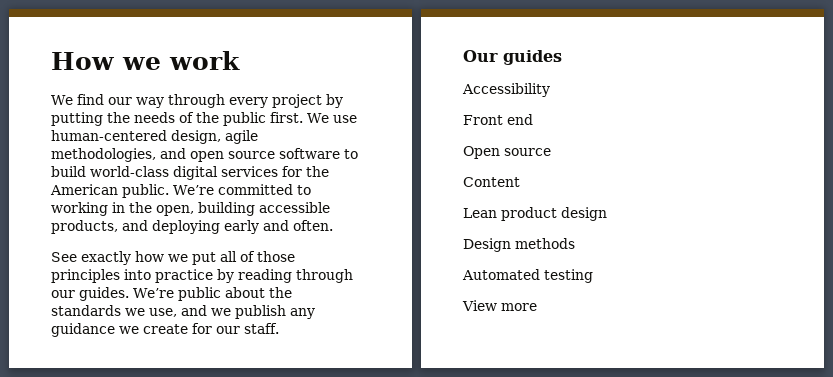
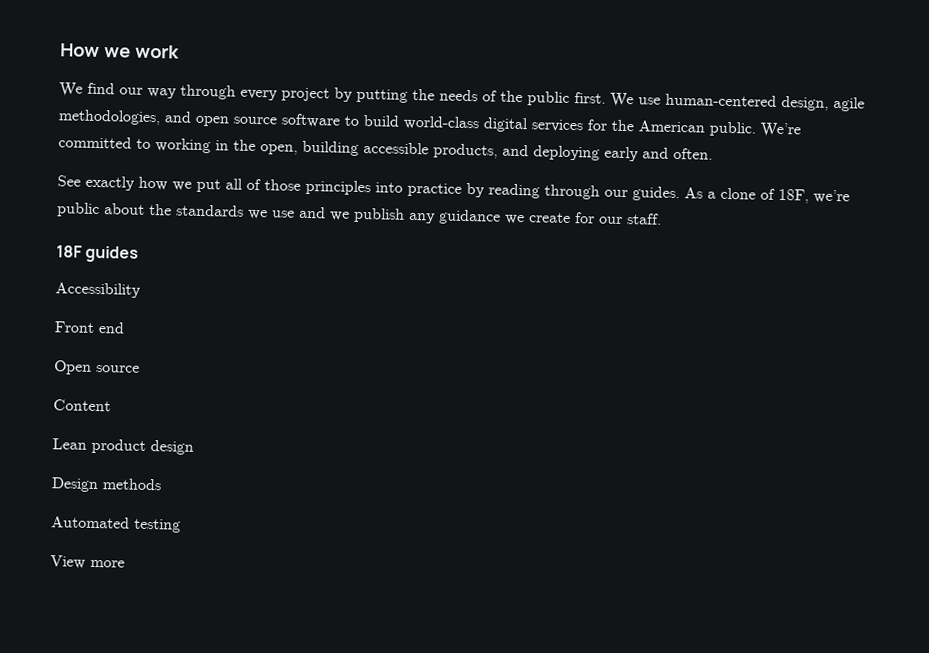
[133,288,174,298] We’re -> [684,187,850,204] As a clone of 18F, we’re
[149,308,177,317] use, -> [272,210,295,218] use
[463,50,498,62] Our -> [56,245,83,258] 18F

